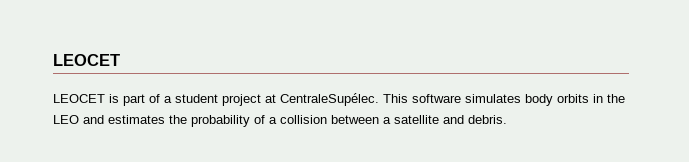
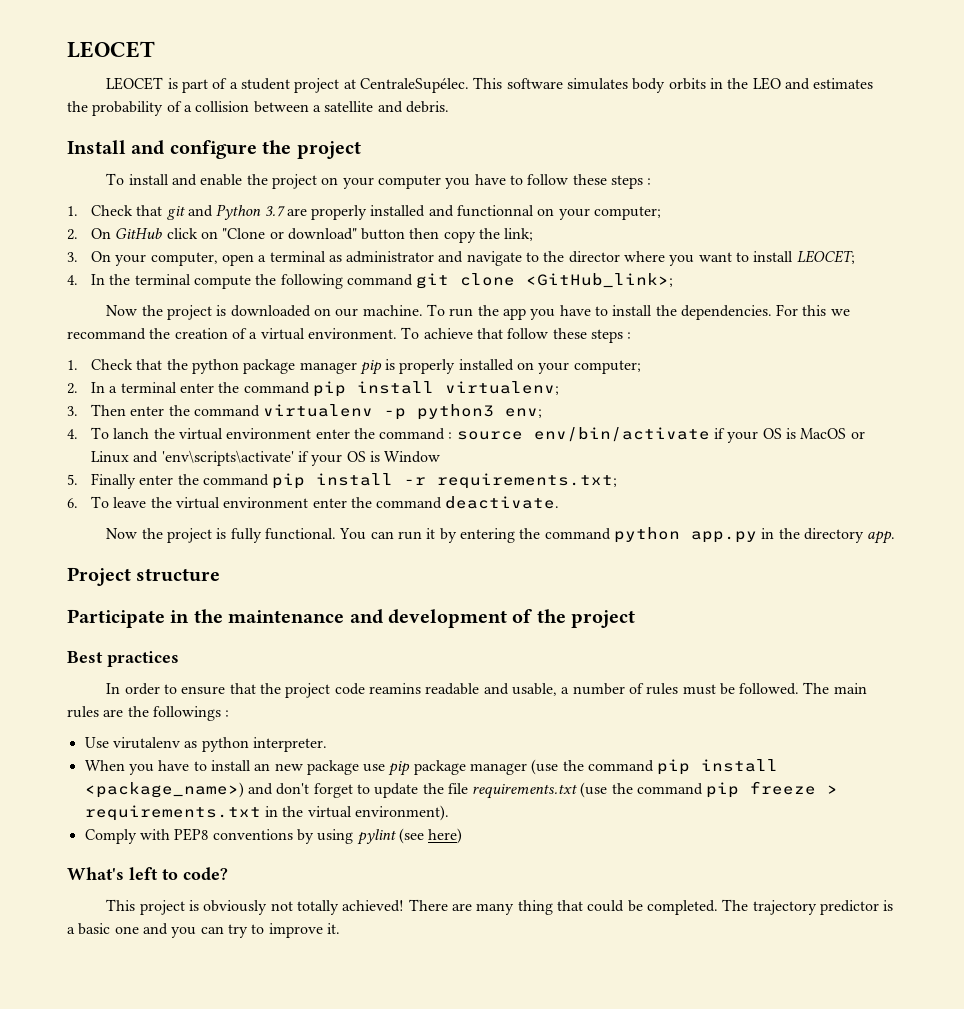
(507, 119) none -> [67,140,361,159] [106,173,652,189] [67,204,662,220] [67,228,534,243] [67,250,855,266] [67,273,674,289] [106,304,850,320] [67,327,632,343] [67,359,641,375] [67,381,559,397] [67,404,543,420] [67,427,865,443] [90,450,441,466] [67,473,618,489] [67,496,560,509] [106,527,896,544] [67,567,221,586] [67,609,636,628] [67,651,179,667] [106,682,867,698] [67,706,230,721] [84,737,327,752] [84,759,779,776] [84,781,839,799] [84,805,449,821] [84,828,463,845] [67,867,228,880] [106,899,894,915] [67,923,340,938] // Install and configure the project // To install and enable the project on your computer you have to follow these steps : // 1. Check that git and Python 3.7 are properly installed and functionnal on your computer; // 2. On GitHub click on "Clone or download" button then copy the link; // 3. On your computer, open a terminal as administrator and navigate to the director where you want to install LEOCET; // 4. In the terminal compute the following command git clone <GitHub_link>; // Now the project is downloaded on our machine. To run the app you have to install the dependencies. For this we recommand the creation of a virtual environment. To achieve that follow these steps : // 1. Check that the python package manager pip is properly installed on your computer; // 2. In a terminal enter the command pip install virtualenv; // 3. Then enter the command virtualenv -p python3 env; // 4. To lanch the virtual environment enter the command : source env/bin/activate if your OS is MacOS or Linux and 'env\scripts\activate' if your OS is Window // 5. Finally enter the command pip install -r requirements.txt; // 6. To leave the virtual environment enter the command deactivate. // Now the project is fully functional. You can run it by entering the command python app.py in the directory app. // Project structure // Participate in the maintenance and development of the project // Best practices // In order to ensure that the project code reamins readable and usable, a number of rules must be followed. The main rules are the followings : // Use virutalenv as python interpreter. // When you have to install an new package use pip package manager (use the command pip install <package_name>) and don't forget to update the file requirements.txt (use the command pip freeze > requirements.txt in the virtual environment). // Comply with PEP8 conventions by using pylint (see here) // What's left to code? // This project is obviously not totally achieved! There are many thing that could be completed. The trajectory predictor is a basic one and you can try to improve it.

